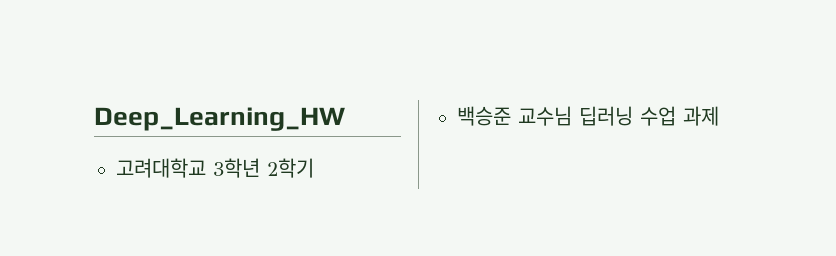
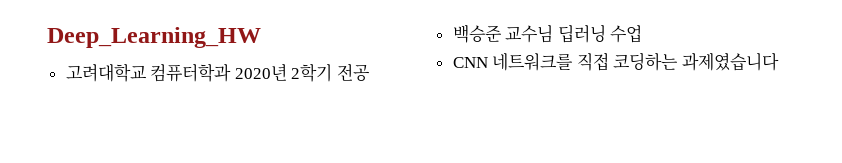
[213,158,260,178] 3학년 -> [150,63,287,82] 컴퓨터학과 2020년
(314, 168) none -> [337,63,371,81] 전공
[683,106,719,126] 과제 -> [452,52,780,71] // CNN 네트워크를 직접 코딩하는 과제였습니다

